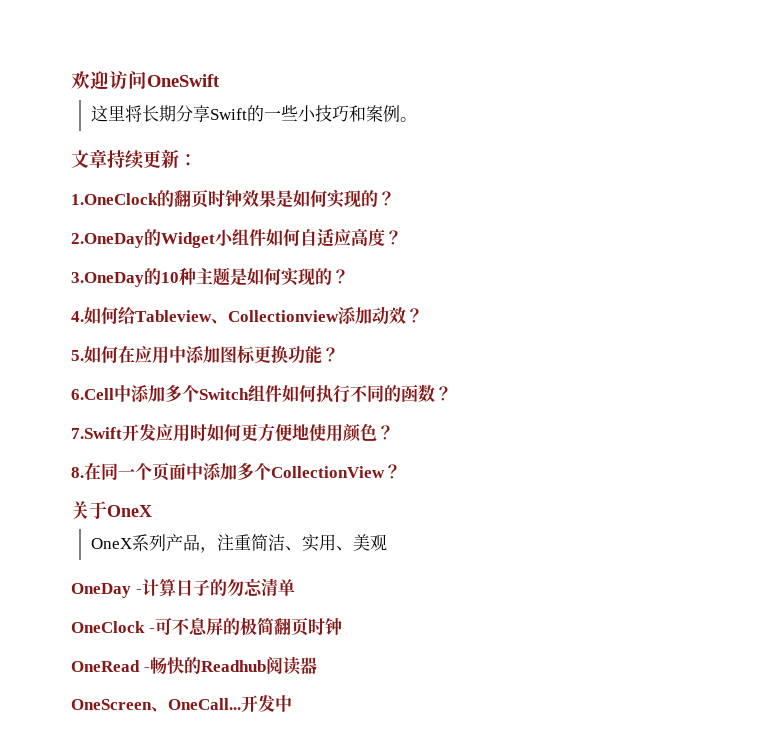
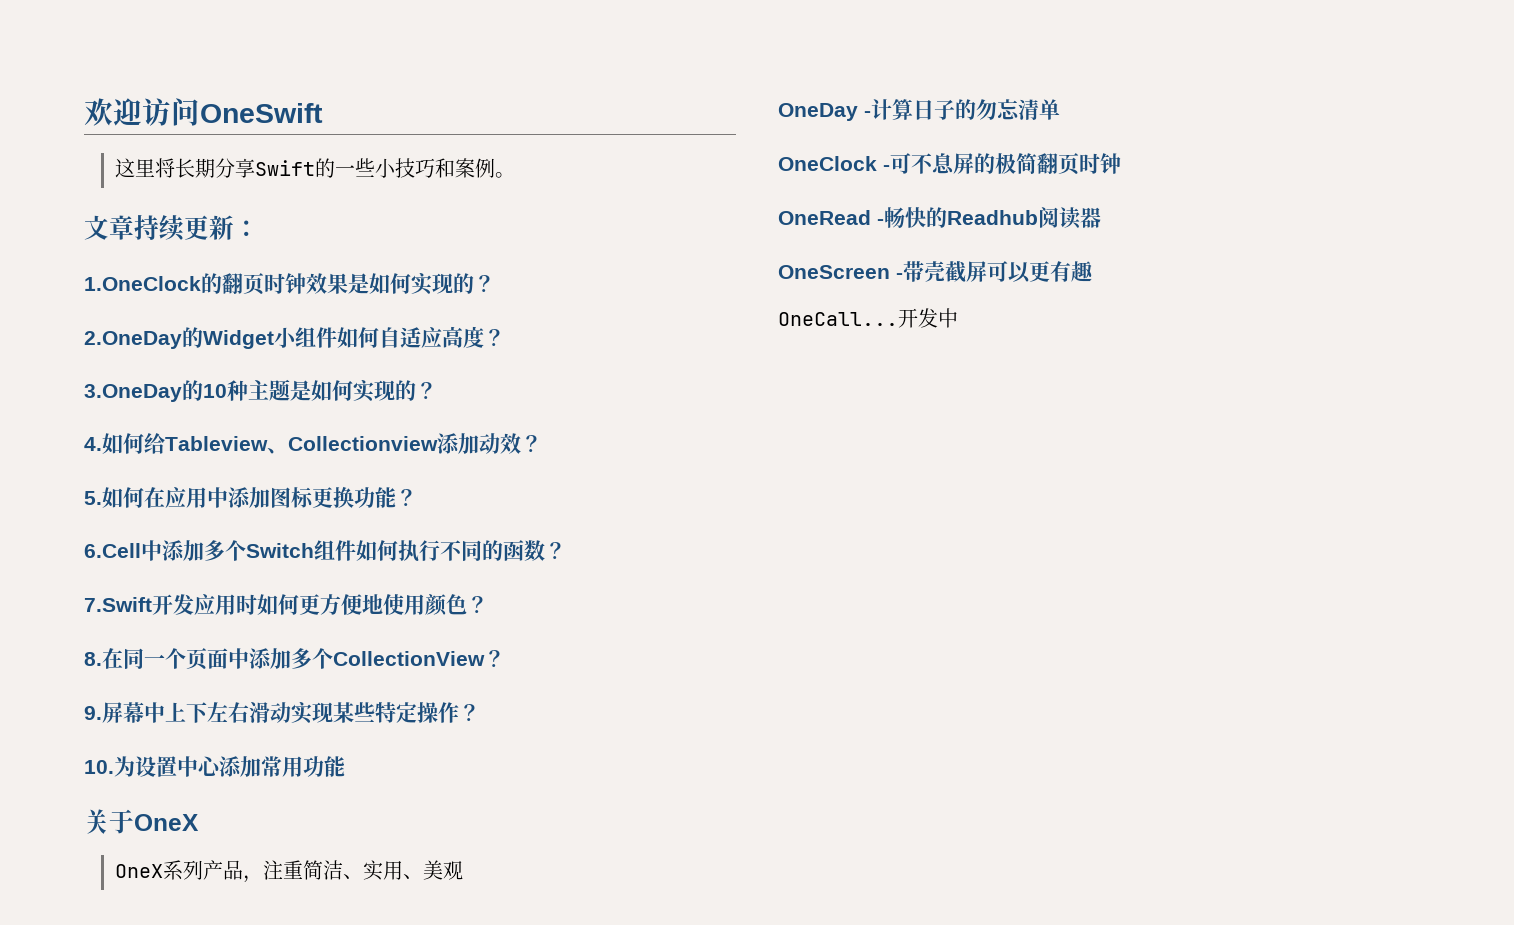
(401, 471) none -> [84,702,480,724] [84,756,345,777] // 9.屏幕中上下左右滑动实现某些特定操作？ // 10.为设置中心添加常用功能
[151,707,168,712] 、 -> [896,261,1093,283] -带壳截屏可以更有趣 //

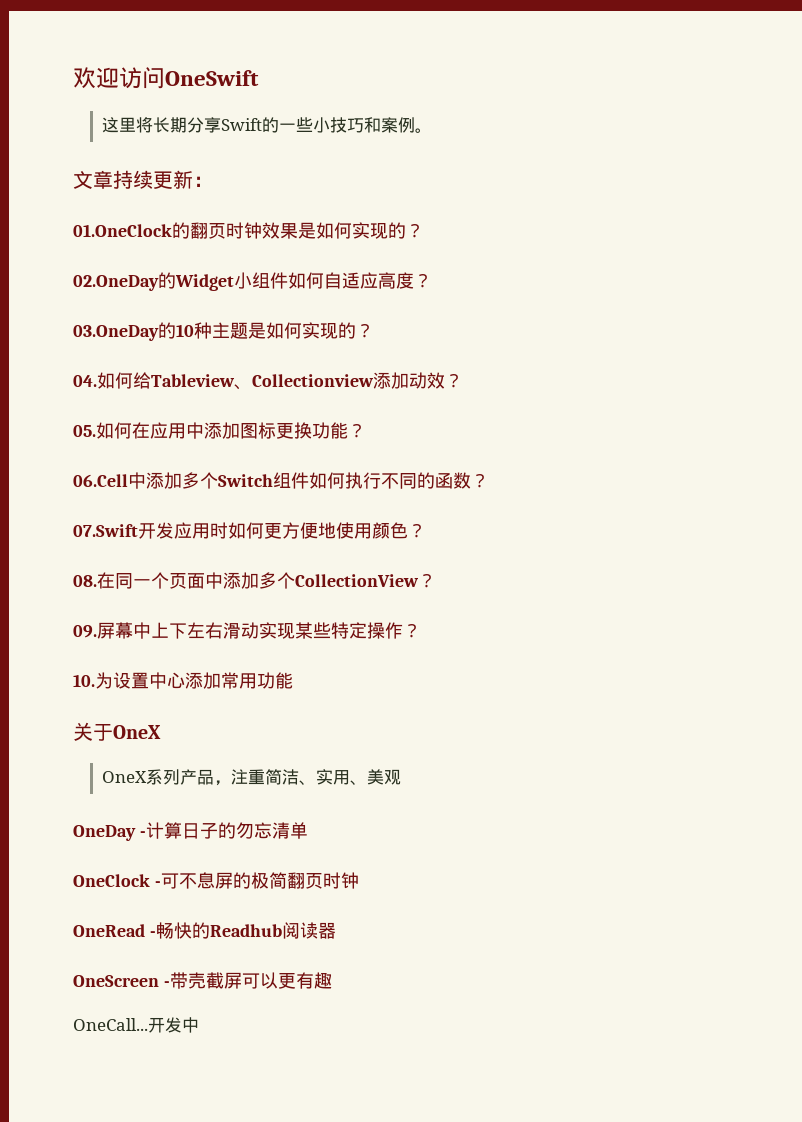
[84,276,201,291] 1.OneClock -> [73,224,172,237] 01.OneClock
[84,331,182,349] 2.OneDay -> [73,275,159,291] 02.OneDay
[84,384,182,402] 3.OneDay -> [73,325,159,341] 03.OneDay
[84,437,102,451] 4. -> [73,375,97,387] 04.
[84,491,102,505] 5. -> [73,425,96,437] 05.
[84,543,141,558] 6.Cell -> [73,474,128,487] 06.Cell
[84,597,152,612] 7.Swift -> [73,524,138,537] 07.Swift
[84,652,102,666] 8. -> [73,575,97,587] 08.
[84,706,102,720] 9. -> [73,625,97,638] 09.

